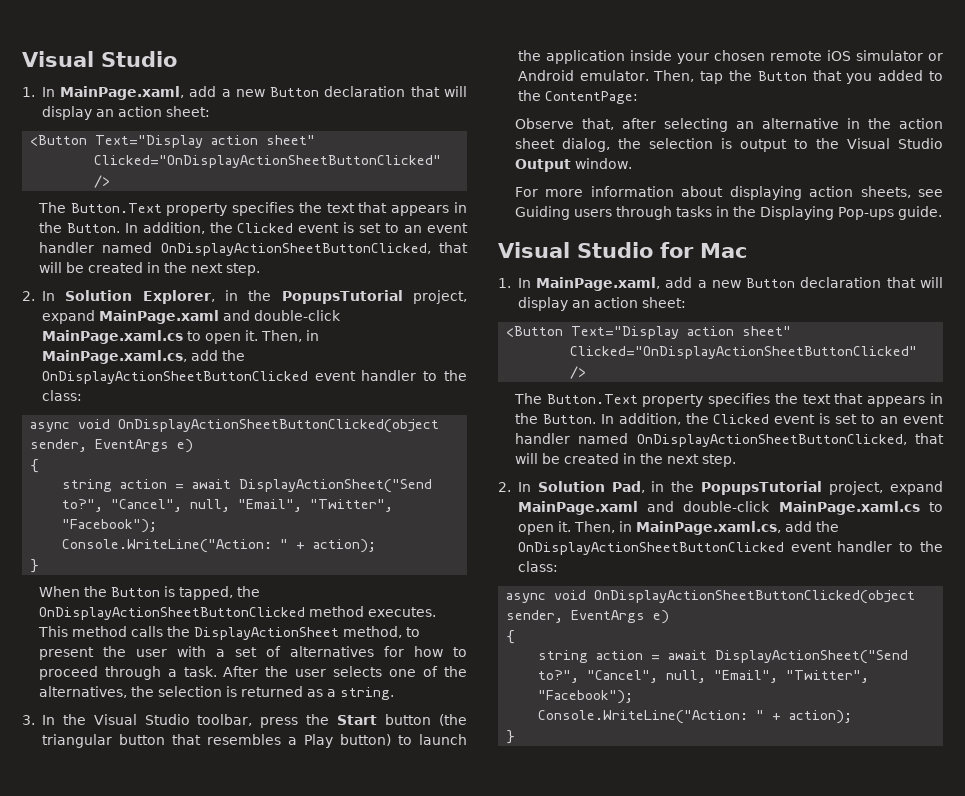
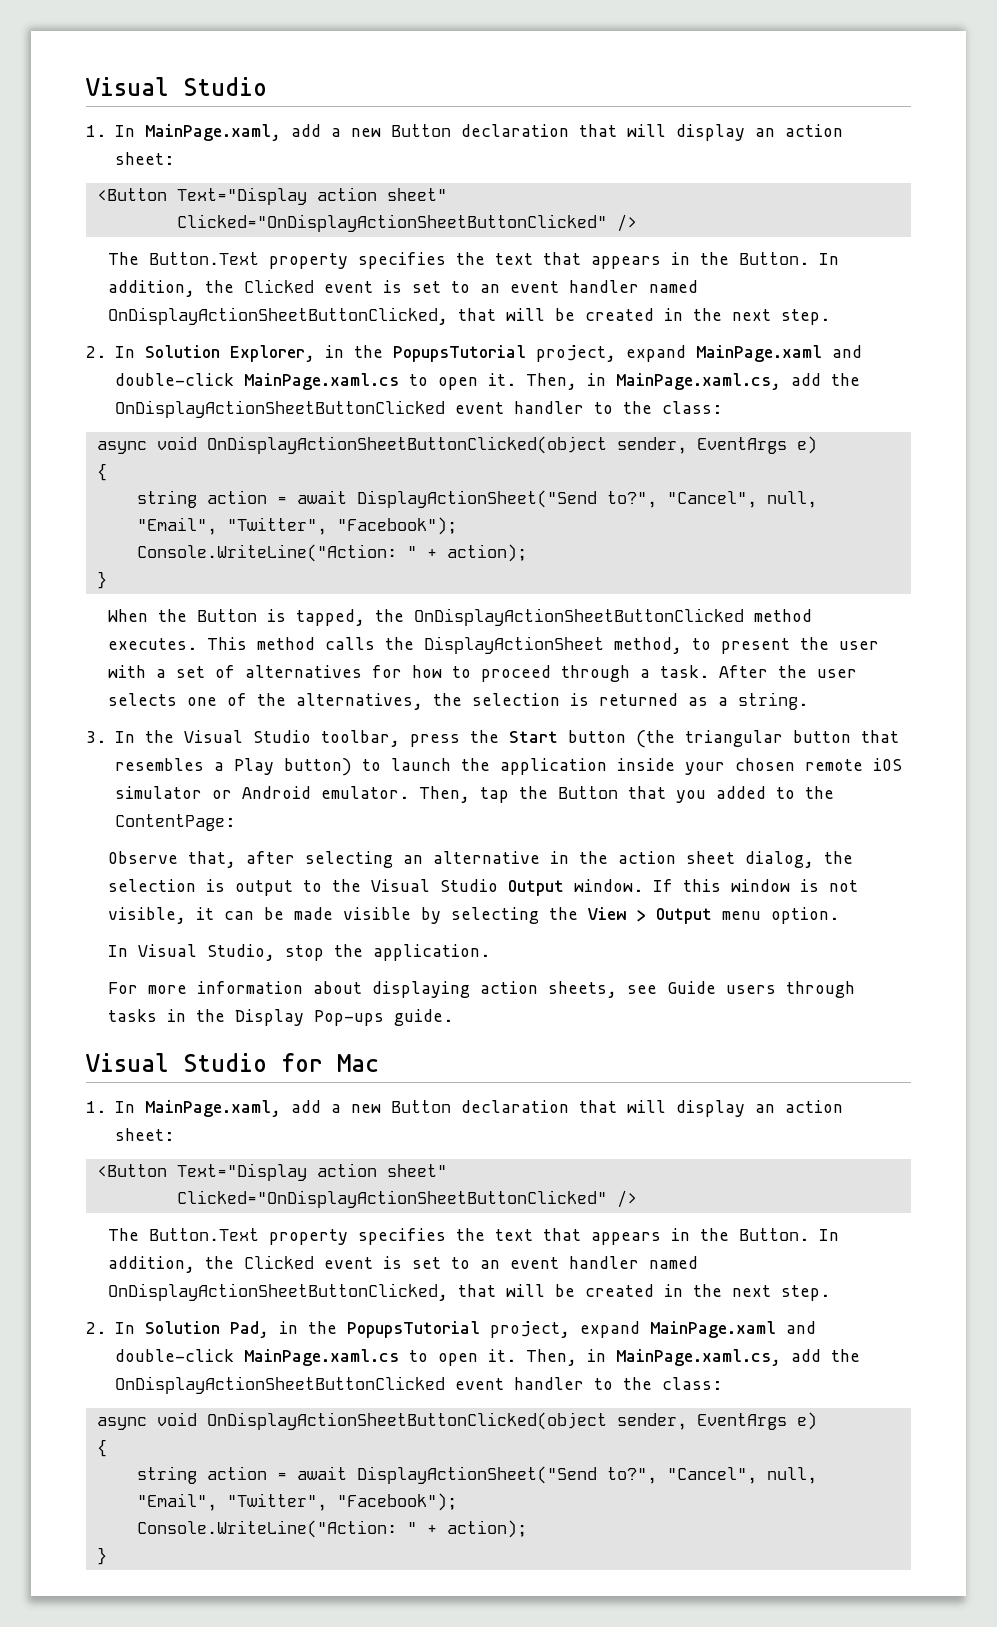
(632, 163) none -> [653,879,859,892] [108,907,840,924] [108,944,491,961] If this window is not visible, it can be made visible by selecting the View > Output menu option. // In Visual Studio, stop the application.
[514,206,570,220] Guiding -> [667,981,717,994] Guide
[759,206,834,220] Displaying -> [235,1009,305,1026] Display

